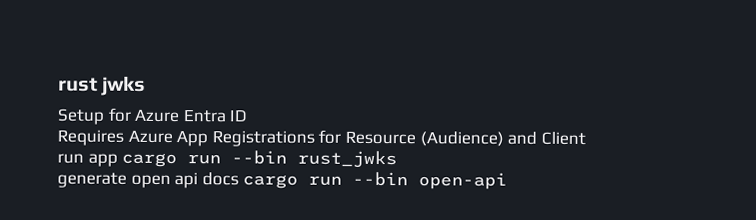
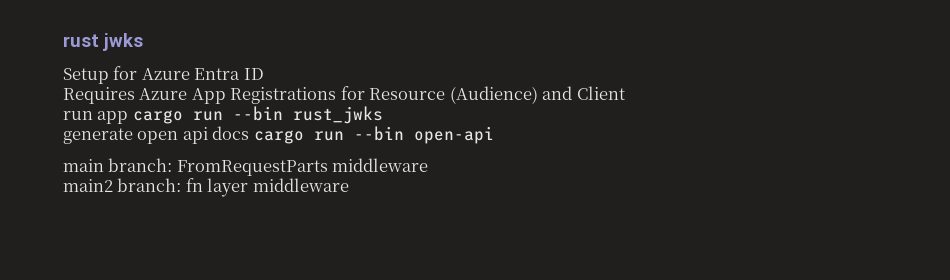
(508, 181) none -> [63,158,429,176] [63,178,349,197] // main branch: FromRequestParts middleware // main2 branch: fn layer middleware

